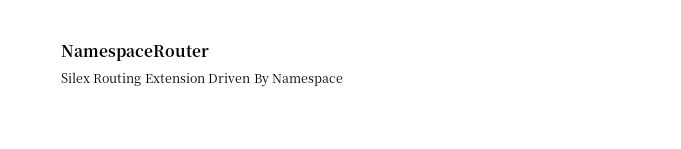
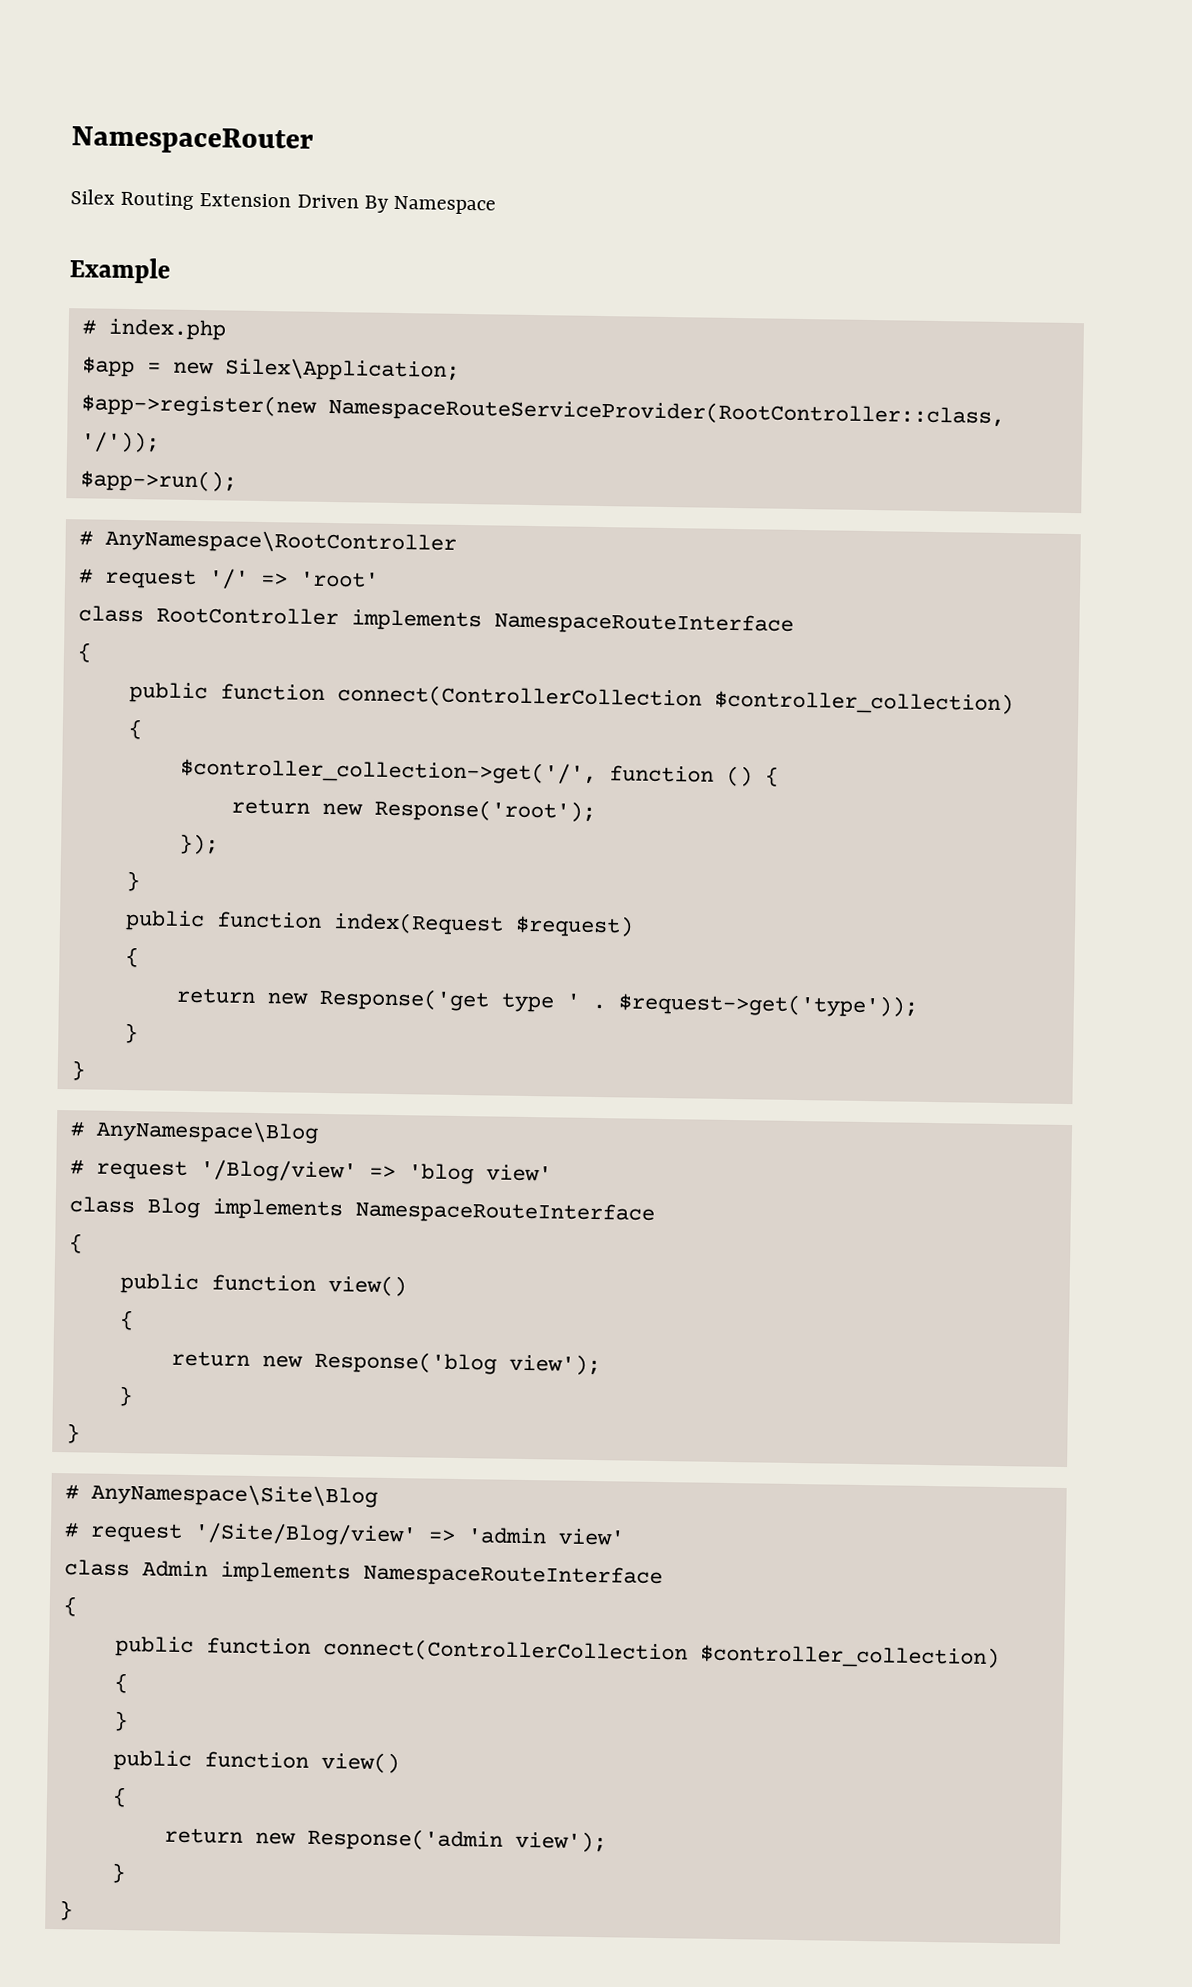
(343, 80) none -> [69,257,171,284] [81,318,226,341] [81,356,460,382] [80,393,1005,428] [79,431,160,453] [79,469,237,493] [78,528,457,555] [78,568,379,590] [77,605,794,636] [76,642,92,663] [128,682,1014,716] [127,719,143,740] [179,757,779,787] [230,798,596,823] [178,833,219,855] [125,871,140,892] [124,910,634,938] [124,947,139,968] [175,987,918,1018] [123,1022,138,1044] [70,1060,85,1081] [69,1119,319,1144] [69,1159,552,1185] [68,1196,655,1225] [68,1233,83,1254] [119,1272,407,1297] [118,1309,134,1331] [170,1350,601,1376] [117,1385,133,1407] [65,1423,80,1444] [64,1482,378,1508] [63,1522,625,1547] [63,1559,663,1589] [62,1596,77,1617] [114,1635,1000,1670] [113,1672,128,1694] [113,1710,128,1732] [112,1749,400,1774] [111,1786,127,1808] [163,1827,607,1853] [110,1862,126,1884] [58,1900,73,1921] // Example // # index.php // $app = new Silex\Application; // $app->register(new NamespaceRouteServiceProvider(RootController::class, '/')); // $app->run(); // # AnyNamespace\RootController // # request '/' => 'root' // class RootController implements NamespaceRouteInterface // { // public function connect(ControllerCollection $controller_collection) // { // $controller_collection->get('/', function () { // return new Response('root'); // }); // } // public function index(Request $request) // { // return new Response('get type ' . $request->get('type')); // } // } // # AnyNamespace\Blog // # request '/Blog/view' => 'blog view' // class Blog implements NamespaceRouteInterface // { // public function view() // { // return new Response('blog view'); // } // } // # AnyNamespace\Site\Blog // # request '/Site/Blog/view' => 'admin view' // class Admin implements NamespaceRouteInterface // { // public function connect(ControllerCollection $controller_collection) // { // } // public function view() // { // return new Response('admin view'); // } // }

